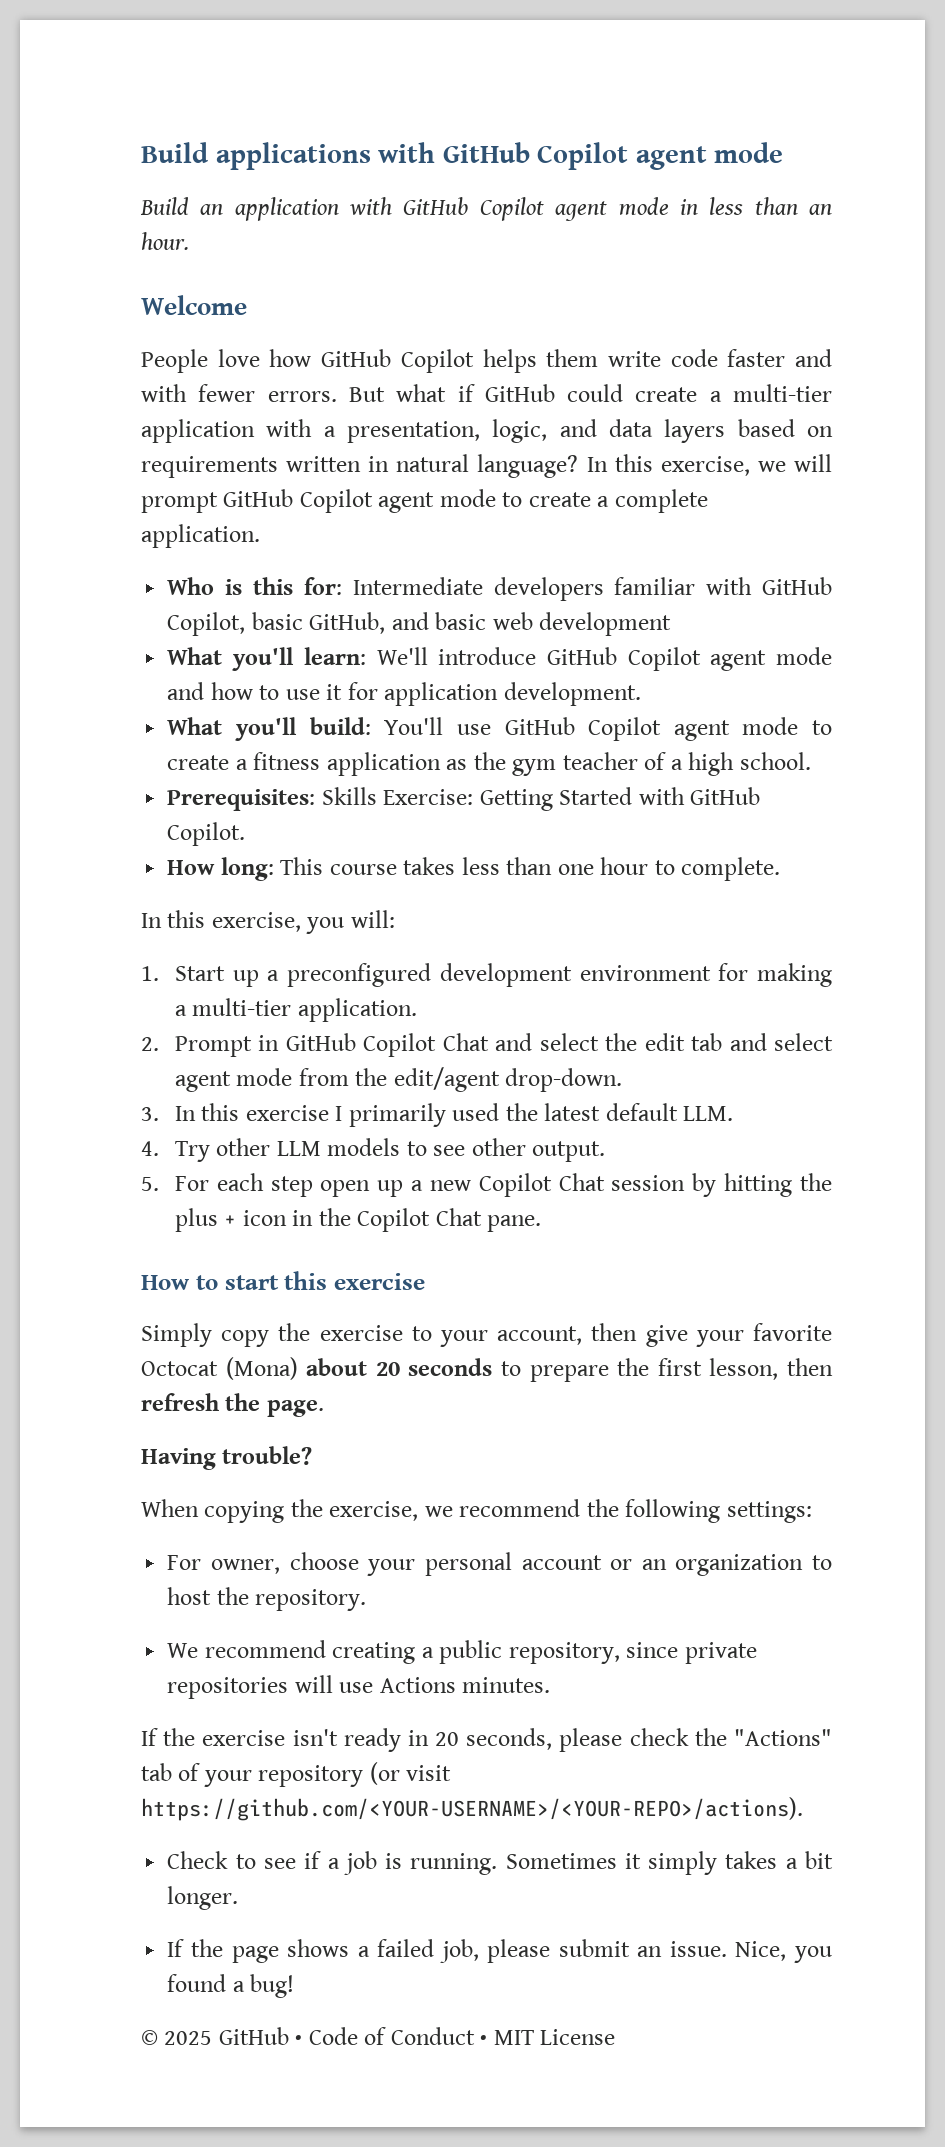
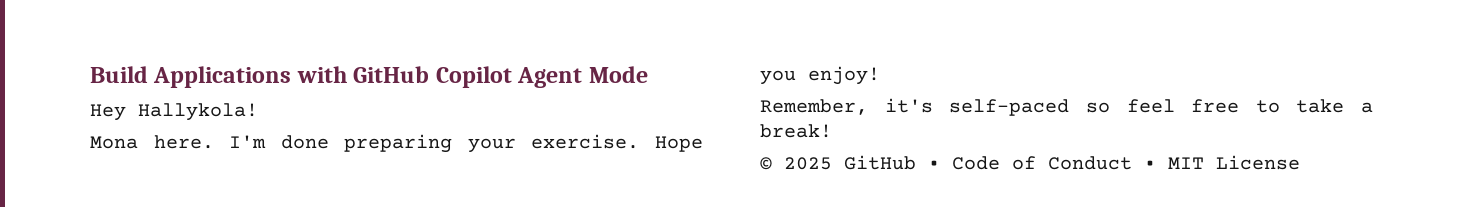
[141,142,784,170] [140,197,832,221] [141,232,189,250] [141,295,247,315] [141,349,832,373] [141,384,832,402] [141,419,833,443] [141,454,832,478] [141,489,708,513] [141,524,260,548] [167,577,832,601] [167,612,672,636] [167,647,832,671] [167,682,641,706] [167,717,832,741] [167,752,811,776] [167,787,761,811] [167,822,246,846] [167,857,781,881] [141,910,395,934] [141,963,832,987] [174,998,417,1022] [141,1033,833,1057] [174,1067,623,1092] [141,1103,734,1127] [141,1138,606,1162] [141,1173,833,1197] [174,1208,542,1232] [141,1271,425,1290] [141,1323,832,1347] [141,1357,834,1382] [141,1393,324,1417] [141,1446,313,1470] [141,1499,812,1523] [167,1552,832,1576] [167,1587,367,1611] [167,1640,757,1664] [167,1675,551,1699] [141,1728,832,1752] [141,1762,452,1787] [141,1797,803,1821] [167,1851,833,1875] [167,1886,239,1910] [167,1939,832,1963] [167,1974,295,1998] Build applications with GitHub Copilot agent mode // Build an application with GitHub Copilot agent mode in less than an hour. // Welcome // People love how GitHub Copilot helps them write code faster and with fewer errors. But what if GitHub could create a multi-tier application with a presentation, logic, and data layers based on requirements written in natural language? In this exercise, we will prompt GitHub Copilot agent mode to create a complete application. // Who is this for: Intermediate developers familiar with GitHub Copilot, basic GitHub, and basic web development // What you'll learn: We'll introduce GitHub Copilot agent mode and how to use it for application development. // What you'll build: You'll use GitHub Copilot agent mode to create a fitness application as the gym teacher of a high school. // Prerequisites: Skills Exercise: Getting Started with GitHub Copilot. // How long: This course takes less than one hour to complete. // In this exercise, you will: // 1. Start up a preconfigured development environment for making a multi-tier application. // 2. Prompt in GitHub Copilot Chat and select the edit tab and select agent mode from the edit/agent drop-down. // 3. In this exercise I primarily used the latest default LLM. // 4. Try other LLM models to see other output. // 5. For each step open up a new Copilot Chat session by hitting the plus + icon in the Copilot Chat pane. // How to start this exercise // Simply copy the exercise to your account, then give your favorite Octocat (Mona) about 20 seconds to prepare the first lesson, then refresh the page. // Having trouble? // When copying the exercise, we recommend the following settings: // For owner, choose your personal account or an organization to host the repository. // We recommend creating a public repository, since private repositories will use Actions minutes. // If the exercise isn't ready in 20 seconds, please check the "Actions" tab of your repository (or visit https://github.com/<YOUR-USERNAME>/<YOUR-REPO>/actions). // Check to see if a job is running. Sometimes it simply takes a bit longer. // If the page shows a failed job, please submit an issue. Nice, you found a bug! -> [90,66,648,88] [90,103,258,121] [90,134,703,153] [760,66,880,85] [760,98,1373,116] [760,124,832,138] Build Applications with GitHub Copilot Agent Mode // Hey Hallykola! // Mona here. I'm done preparing your exercise. Hope you enjoy! // Remember, it's self-paced so feel free to take a break!

